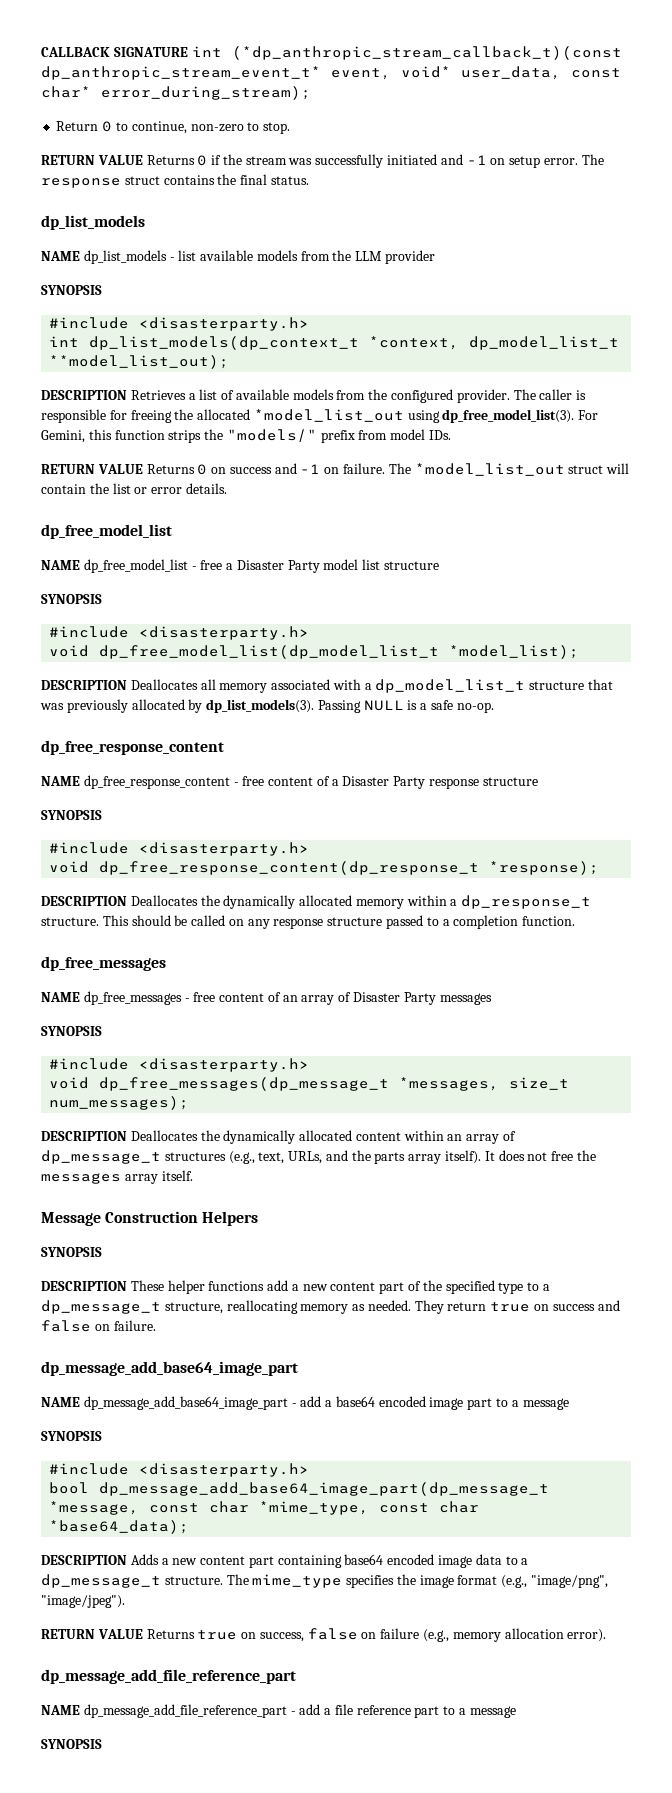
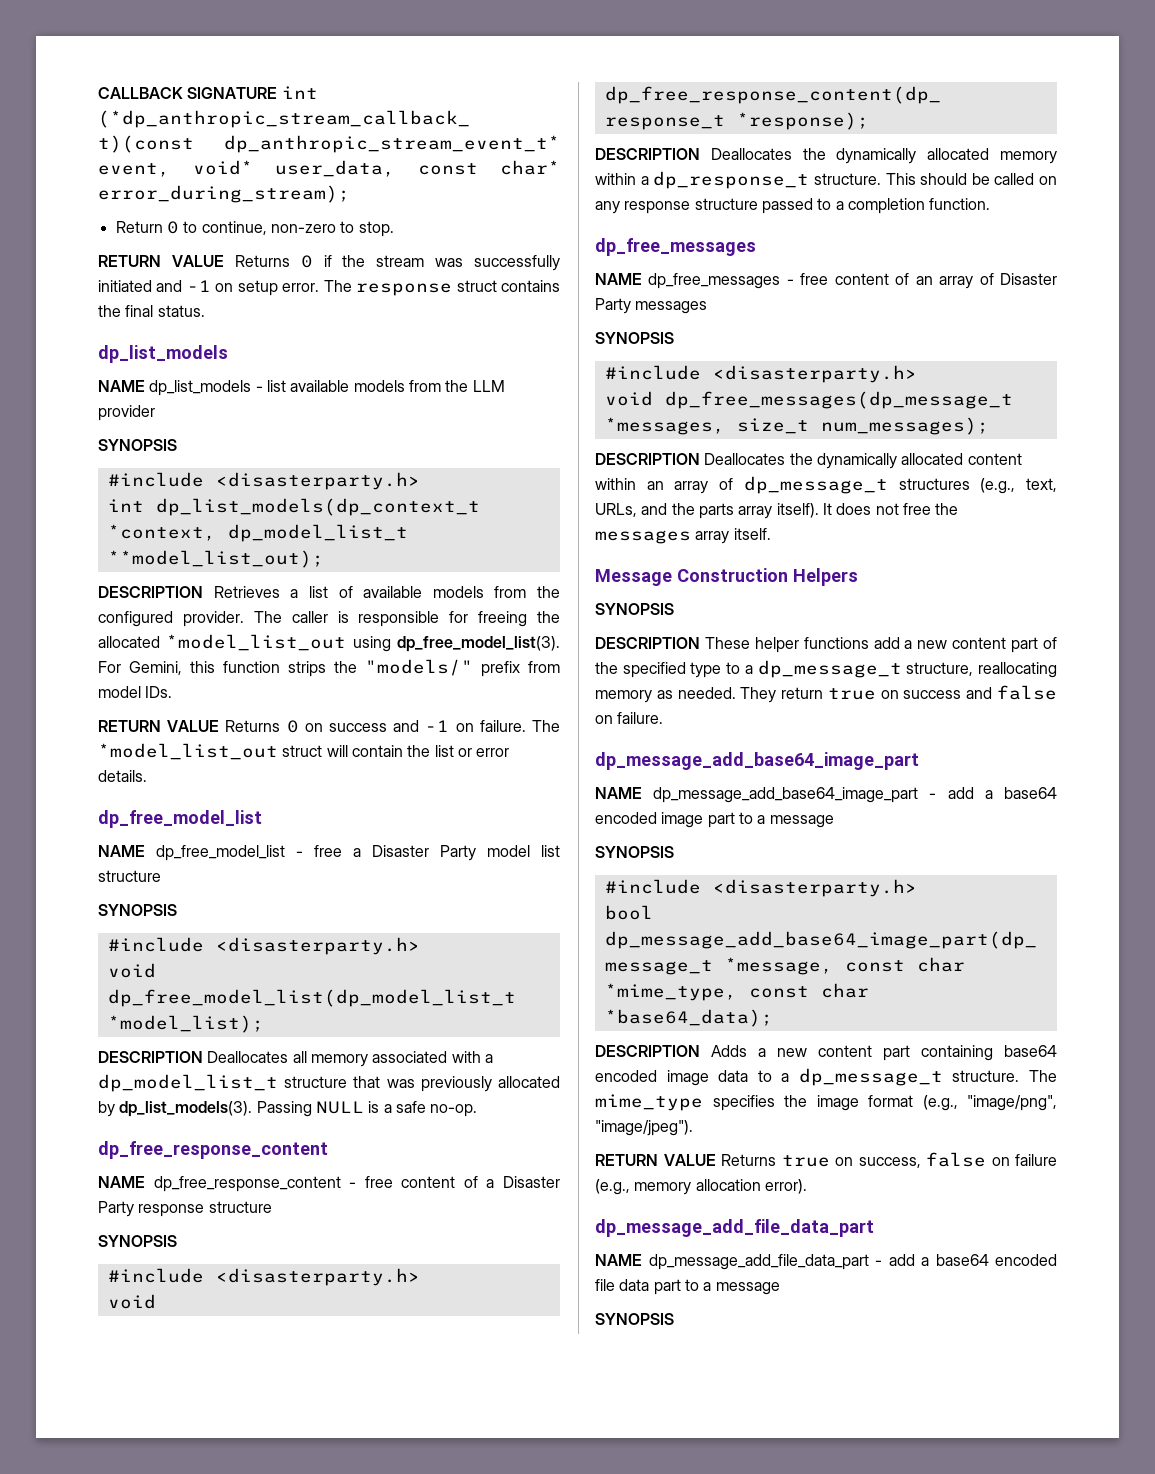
[41,1669,296,1684] [41,1704,411,1718] dp_message_add_file_reference_part // NAME dp_message_add_file_reference_part - add a file reference -> [595,1219,874,1237] [595,1254,1057,1270] [595,1279,650,1291] dp_message_add_file_data_part // NAME dp_message_add_file_data_part - add a base64 encoded file data

